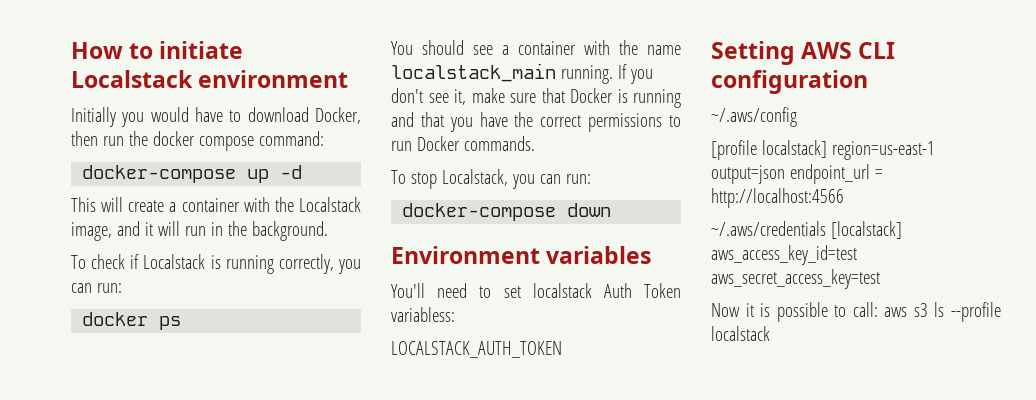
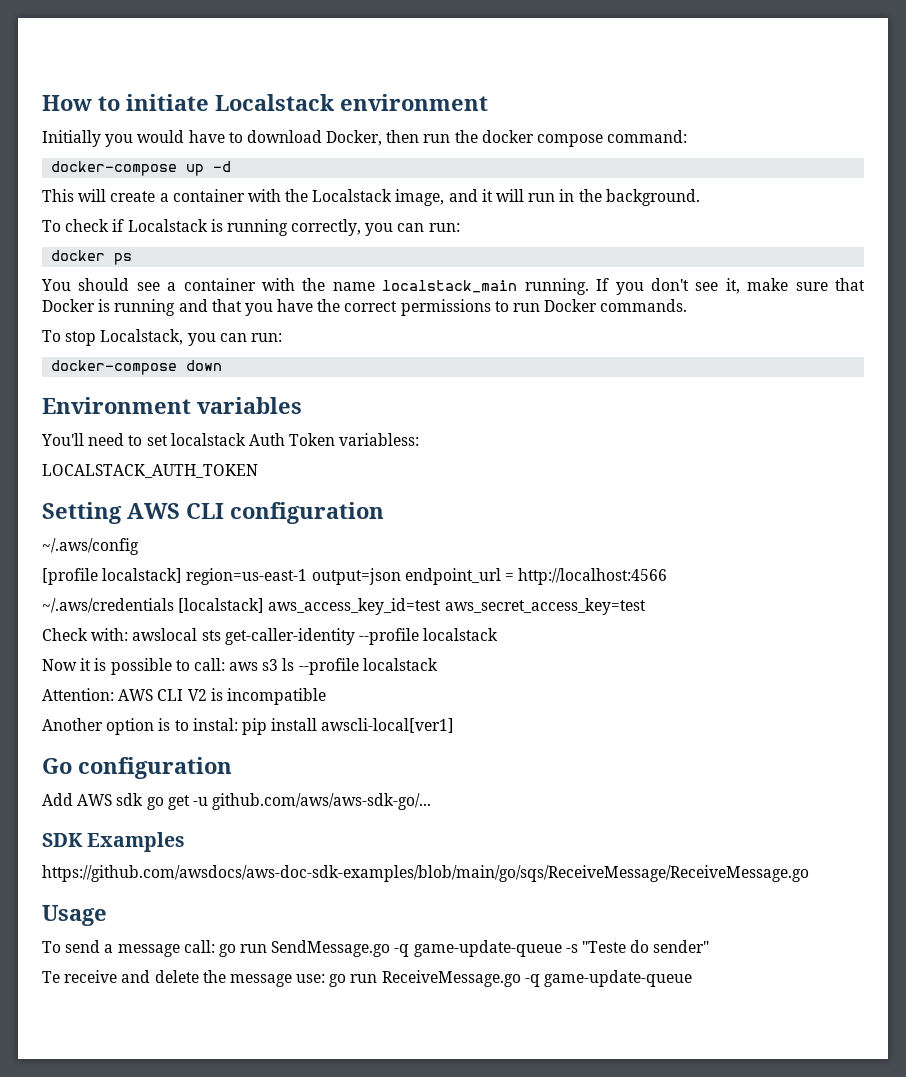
(880, 279) none -> [42,628,499,645] // Check with: awslocal sts get-caller-identity --profile localstack
(770, 333) none -> [42,688,326,705] [42,718,455,735] [42,757,232,779] [42,793,432,810] [42,832,186,852] [42,865,809,882] [42,905,107,926] [42,940,710,957] [42,970,693,987] // Attention: AWS CLI V2 is incompatible // Another option is to instal: pip install awscli-local[ver1] // Go configuration // Add AWS sdk go get -u github.com/aws/aws-sdk-go/... // SDK Examples // https://github.com/awsdocs/aws-doc-sdk-examples/blob/main/go/sqs/ReceiveMessage/ReceiveMessage.go // Usage // To send a message call: go run SendMessage.go -q game-update-queue -s "Teste do sender" // Te receive and delete the message use: go run ReceiveMessage.go -q game-update-queue

